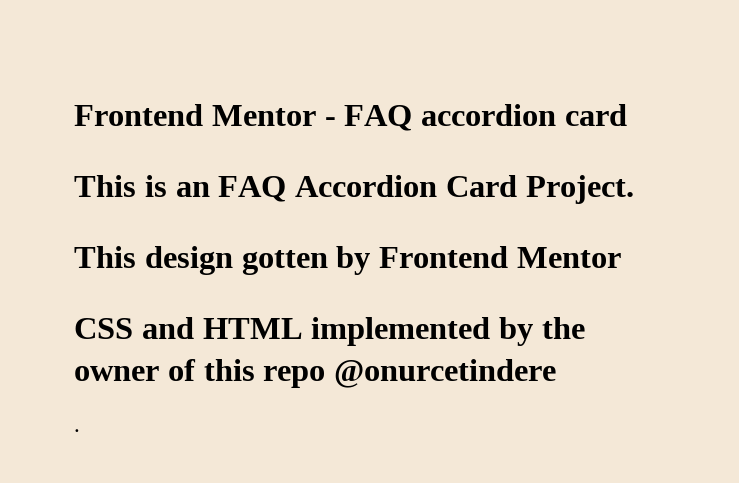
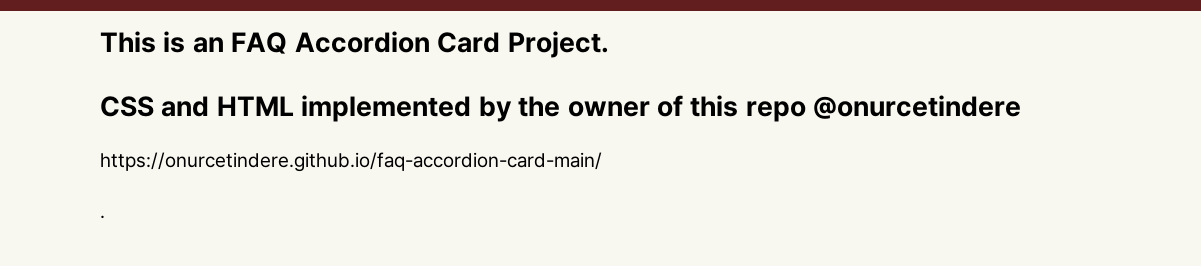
[74,104,627,131] Frontend Mentor - FAQ accordion card // -> (100, 42) none
[74,246,621,275] // This design gotten by Frontend Mentor -> (609, 44) none
(557, 373) none -> [100,152,602,172] // https://onurcetindere.github.io/faq-accordion-card-main/

